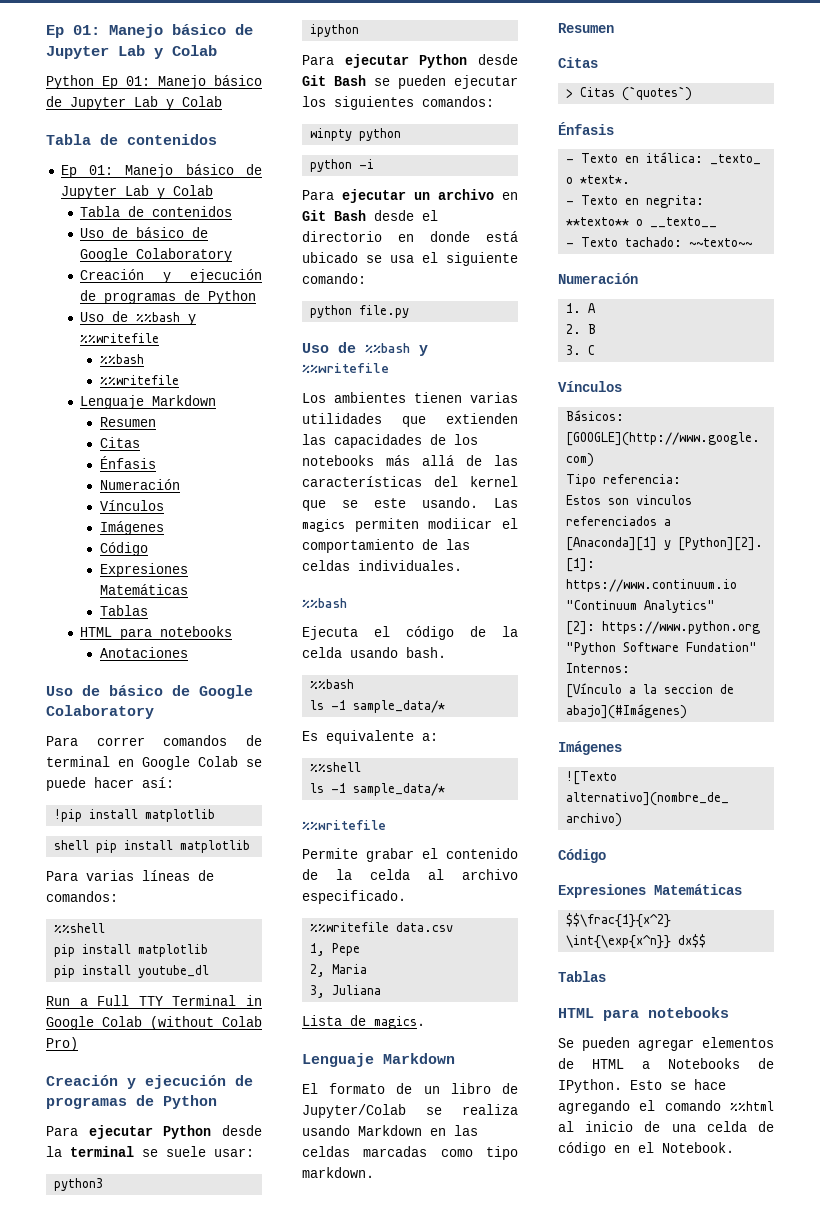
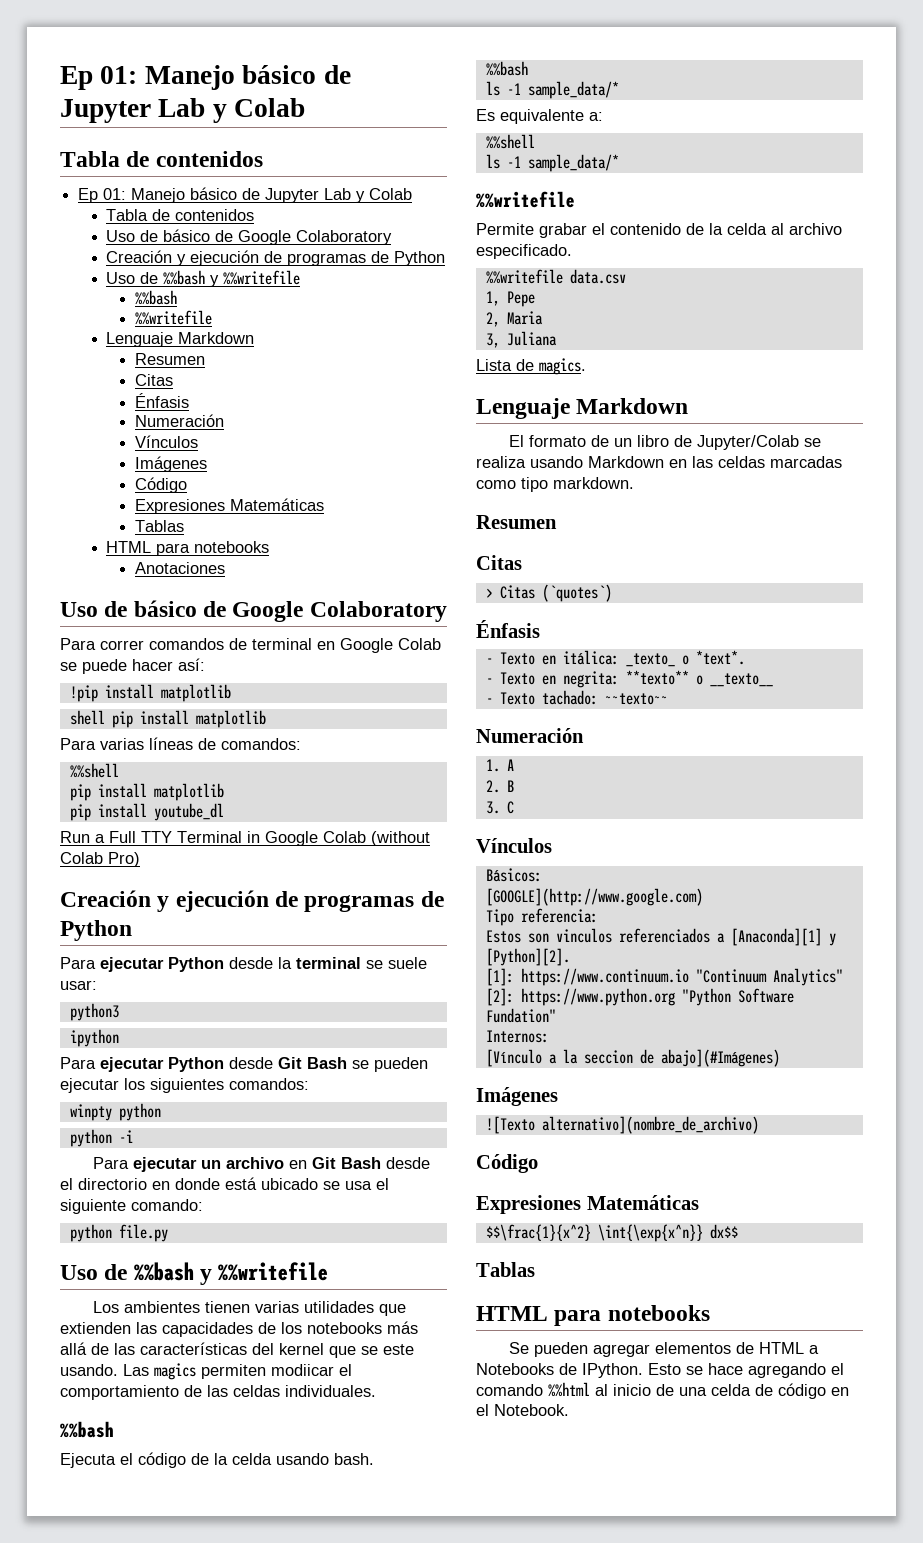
[46,24,253,38] [46,45,217,59] [46,75,262,89] [46,96,222,110] Ep 01: Manejo básico de Jupyter Lab y Colab // Python Ep 01: Manejo básico de Jupyter Lab y Colab -> [60,65,351,90] [60,98,306,123] Ep 01: Manejo básico de Jupyter Lab y Colab

